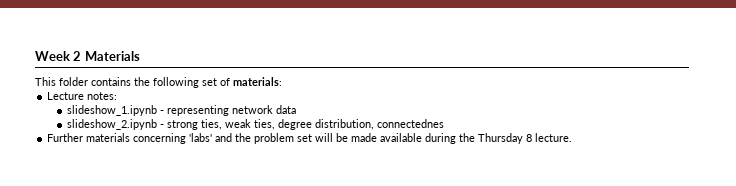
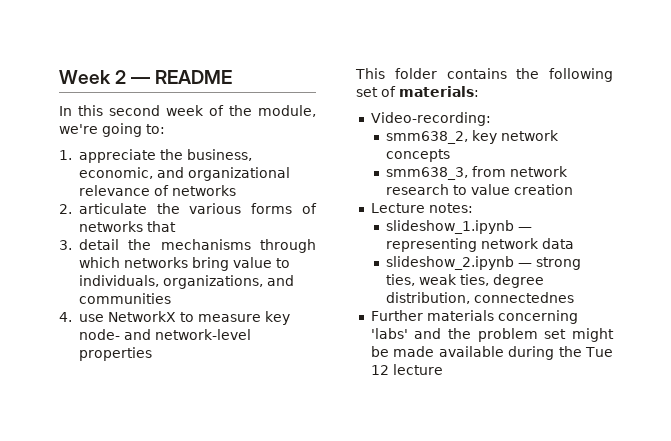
[84,51,140,61] Materials -> [131,70,233,84] [59,105,316,117] [59,123,165,137] [59,149,252,163] [78,167,290,181] [78,185,236,196] [59,203,317,214] [78,221,176,232] [59,239,316,253] [78,257,290,271] [78,275,294,289] [78,293,171,304] [59,311,290,325] [78,329,251,340] [78,347,152,361] — README // In this second week of the module, we're going to: // 1. appreciate the business, economic, and organizational relevance of networks // 2. articulate the various forms of networks that // 3. detail the mechanisms through which networks bring value to individuals, organizations, and communities // 4. use NetworkX to measure key node- and network-level properties
(282, 81) none -> [370,112,491,126] [386,130,560,144] [386,149,451,162] [386,166,569,180] [386,184,574,195] // Video-recording: // smm638_2, key network concepts // smm638_3, from network research to value creation
[159,110,164,114] - -> [518,227,533,231] —
[159,124,164,128] - -> [518,263,533,267] —
[315,133,334,142] will -> [572,328,614,342] might
[478,133,573,144] Thursday 8 lecture. -> [585,347,614,357] [370,364,443,375] Tue 12 lecture

